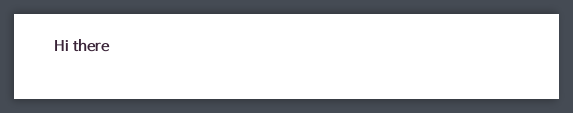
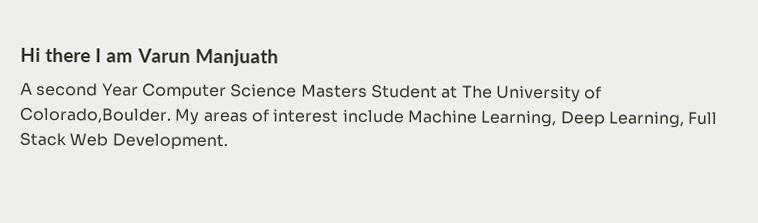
(111, 45) none -> [95,48,279,67] [20,82,603,103] [19,107,719,128] [19,132,228,151] I am Varun Manjuath // A second Year Computer Science Masters Student at The University of Colorado,Boulder. My areas of interest include Machine Learning, Deep Learning, Full Stack Web Development.

